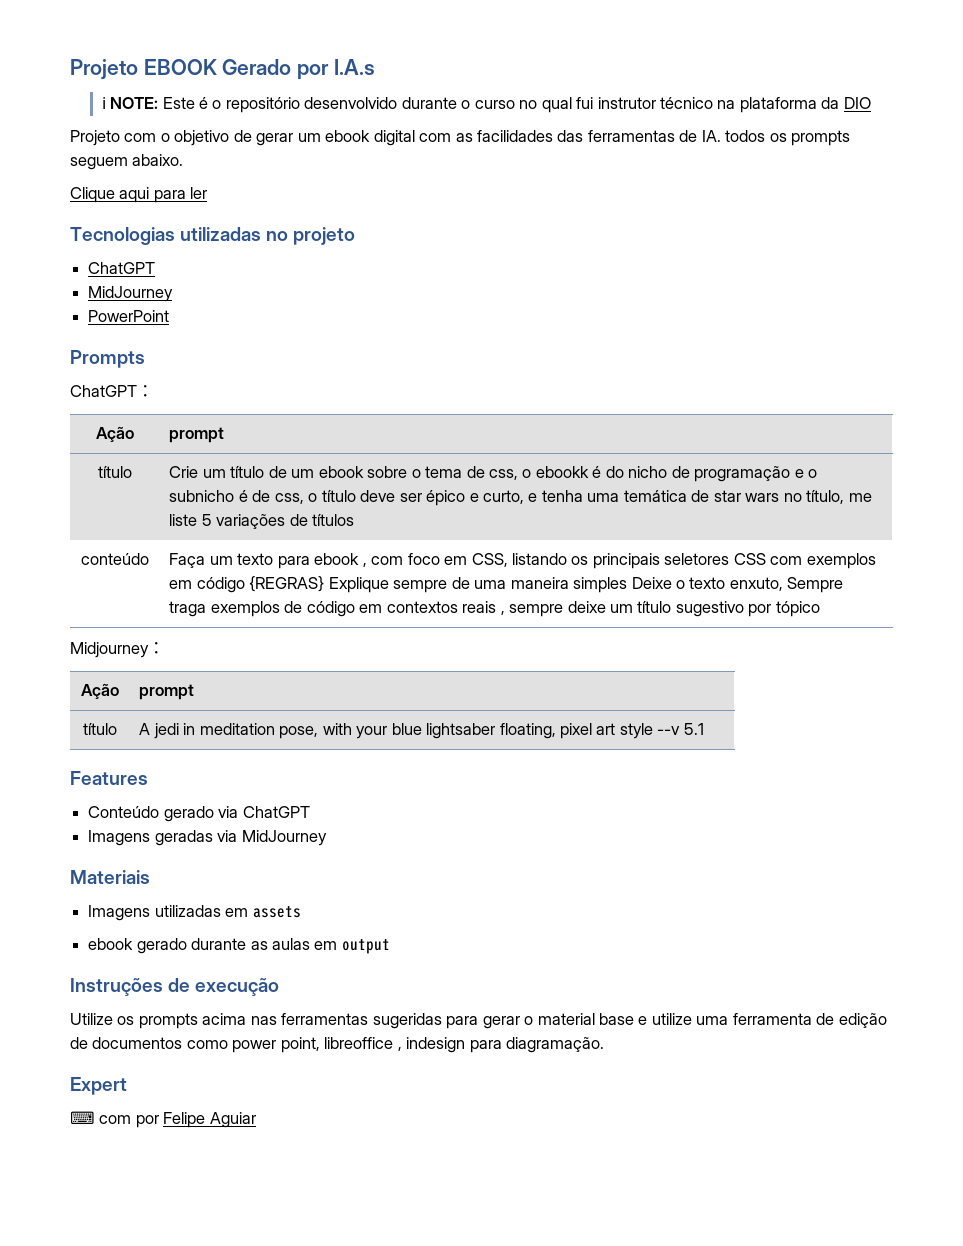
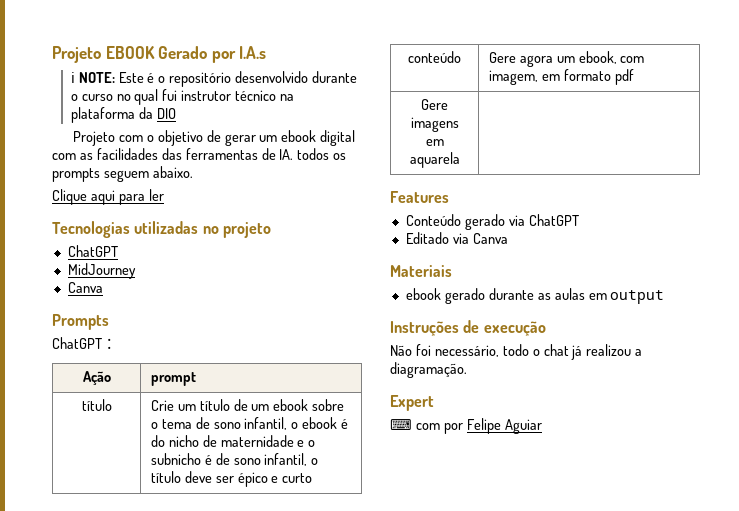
[88,310,170,322] PowerPoint -> [67,282,103,293] Canva
[488,466,589,480] css, o ebookk -> [213,417,338,430] sono infantil, o ebook
[694,466,791,482] programação -> [220,435,294,447] maternidade
[274,493,304,504] css, -> [233,453,308,466] sono infantil,
[482,490,872,504] [169,514,355,529] [81,553,149,565] [169,553,876,569] [169,576,844,593] [169,601,820,617] [70,642,165,658] [81,683,119,699] [139,684,195,700] [83,723,117,735] [139,723,704,739] curto, e tenha uma temática de star wars no título, me liste 5 variações de títulos // conteúdo | Faça um texto para ebook , com foco em CSS, listando os principais seletores CSS com exemplos em código {REGRAS} Explique sempre de uma maneira simples Deixe o texto enxuto, Sempre traga exemplos de código em contextos reais , sempre deixe um título sugestivo por tópico // Midjourney： // Ação | prompt // título | A jedi in meditation pose, with your blue lightsaber floating, pixel art style --v 5.1 -> [282,473,313,483] [408,51,461,63] [488,51,645,67] [488,69,634,85] [421,99,448,110] [410,117,459,132] [425,139,444,146] [409,152,460,168] curto // conteúdo | Gere agora um ebook, com imagem, em formato pdf // Gere imagens em aquarela |
[88,830,327,846] [70,870,150,884] [88,905,301,921] Imagens geradas via MidJourney // Materiais // Imagens utilizadas em assets -> [405,232,508,244] [390,265,452,277] Editado via Canva // Materiais
[70,1013,887,1029] [70,1037,502,1053] Utilize os prompts acima nas ferramentas sugeridas para gerar o material base e utilize uma ferramenta de edição de documentos como power point, libreoffice , indesign para -> [390,344,643,360] Não foi necessário, todo o chat já realizou a

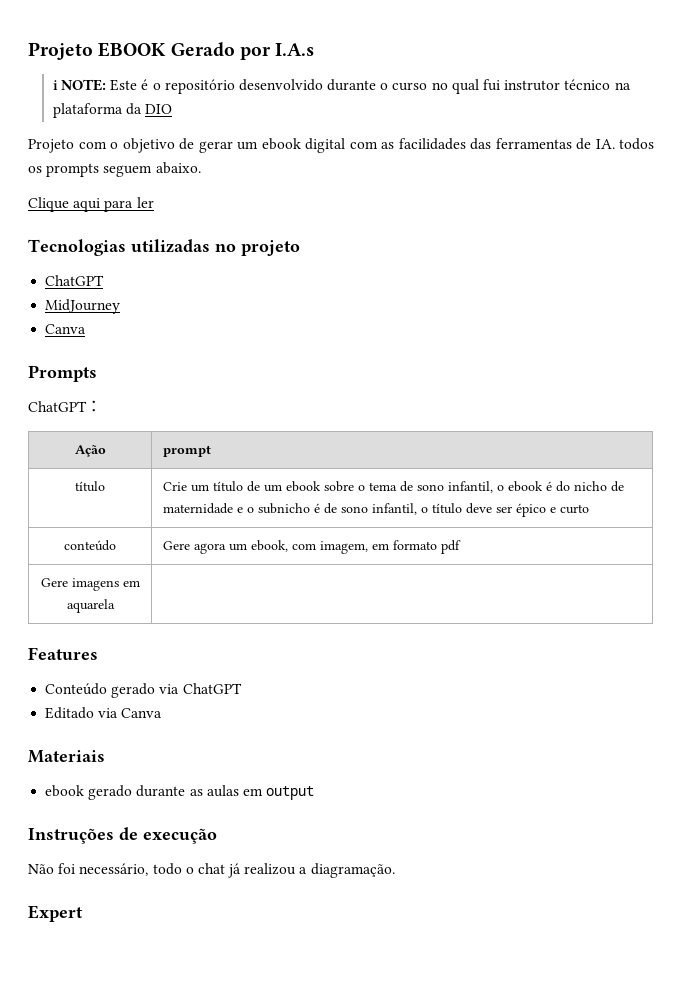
[390,418,542,434] // ⌨ com por Felipe Aguiar -> (83, 913) none

